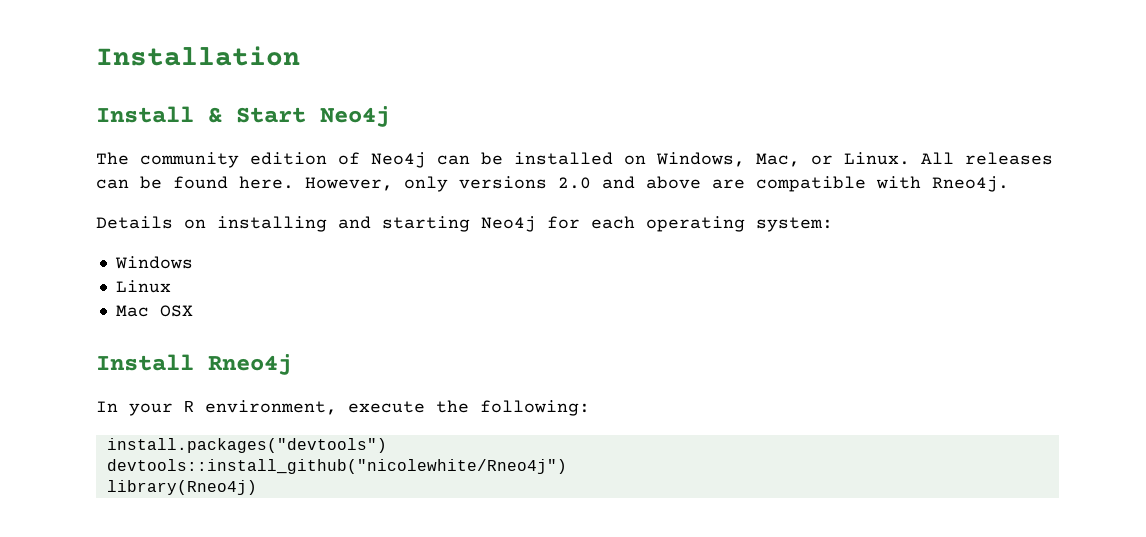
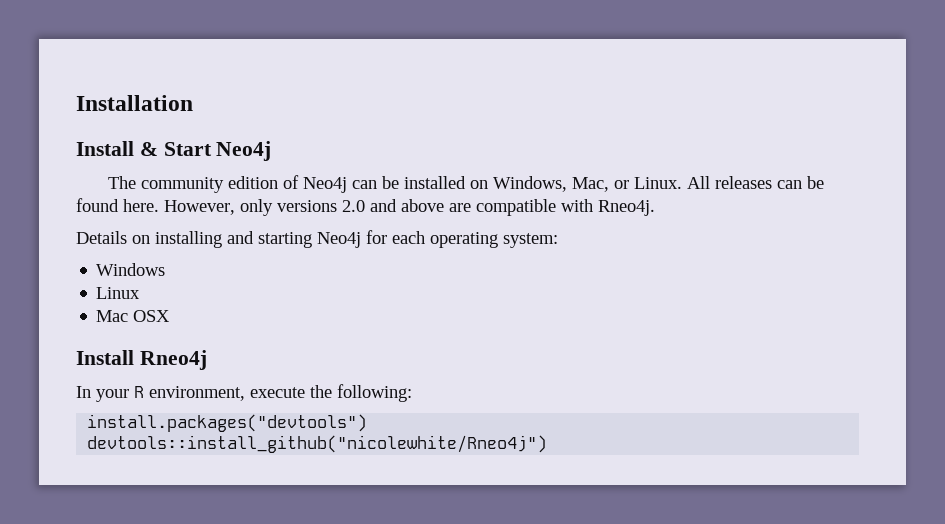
[106,480,257,495] // library(Rneo4j) -> (548, 444) none

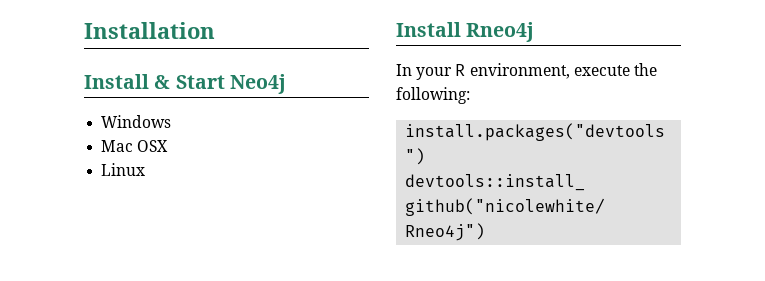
[108,175,825,193] [76,198,655,216] [76,230,558,248] // The community edition of Neo4j can be installed on Windows, Mac, or Linux. All releases can be found here. However, only versions 2.0 and above are compatible with Rneo4j. // Details on installing and starting Neo4j for each operating system: -> (286, 84) none
[96,287,141,299] // Linux -> (172, 121) none
(171, 316) none -> [101,163,146,176] // Linux

